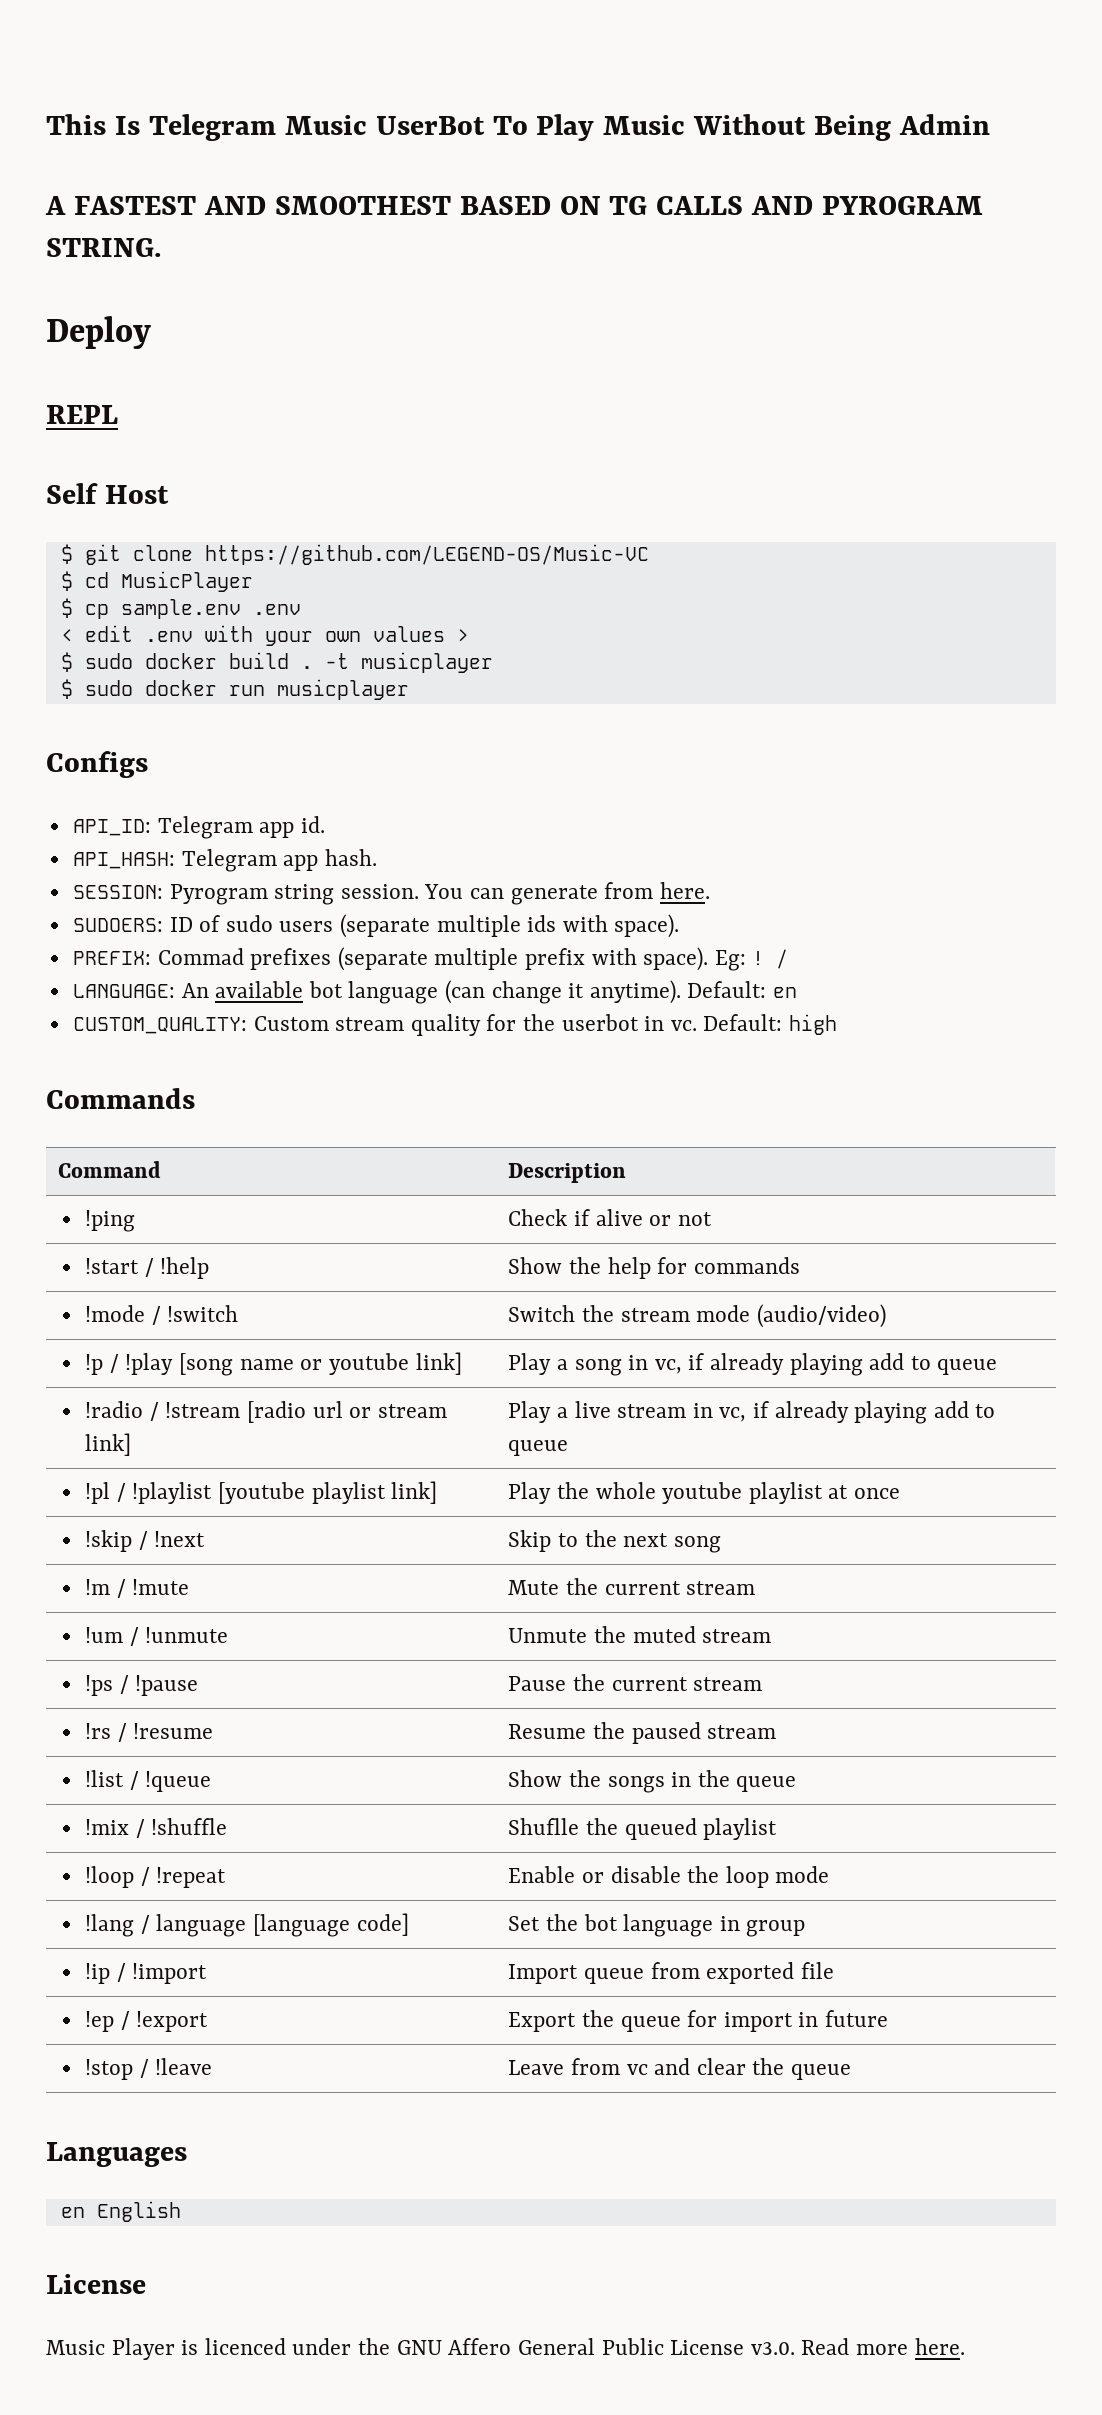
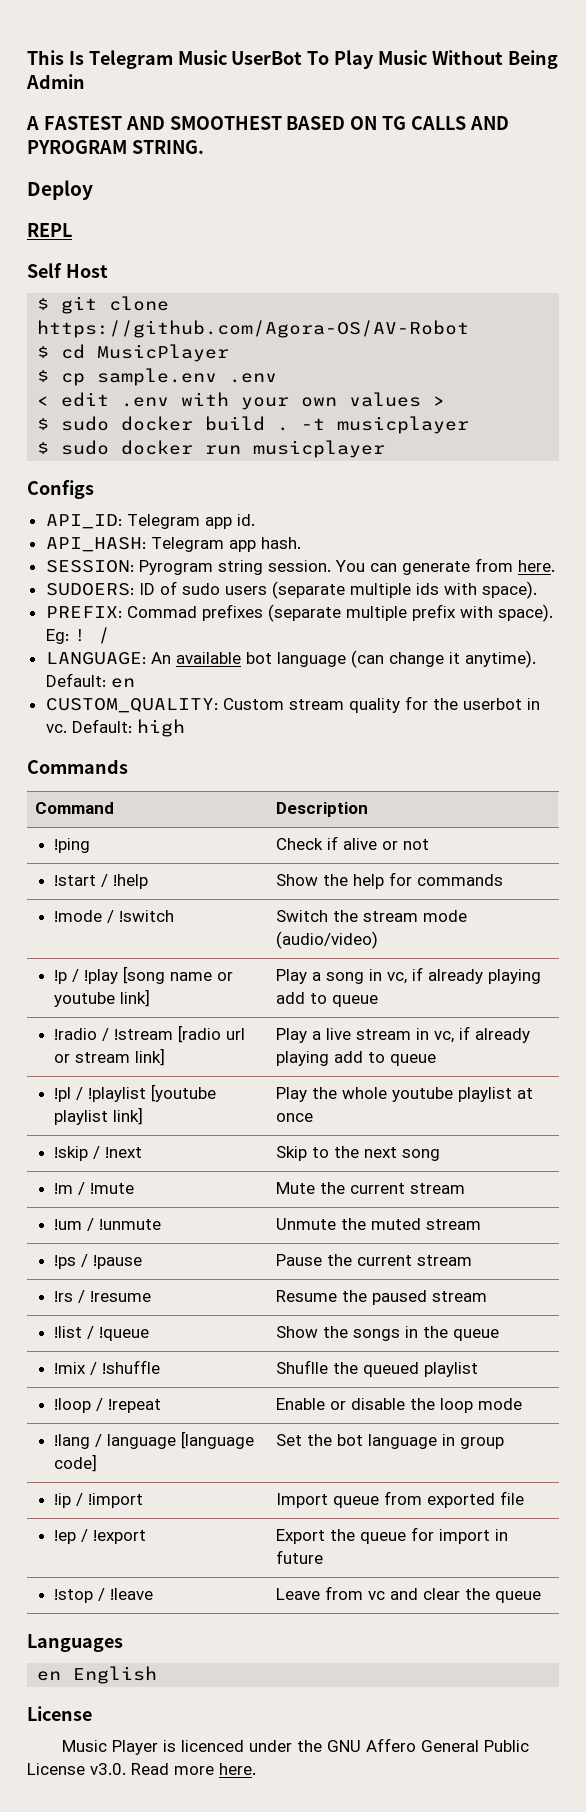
[204,544,649,565] https://github.com/LEGEND-OS/Music-VC -> [37,320,470,338] https://github.com/Agora-OS/AV-Robot

